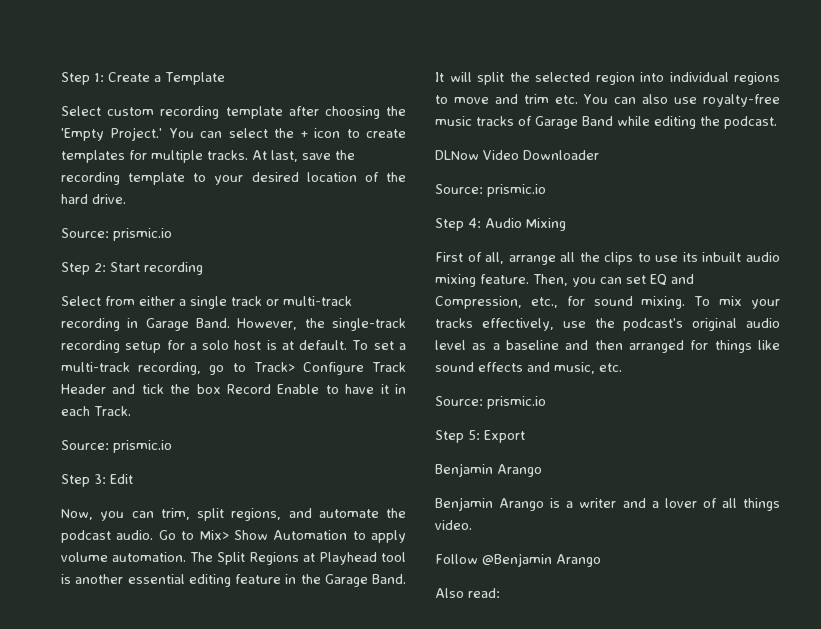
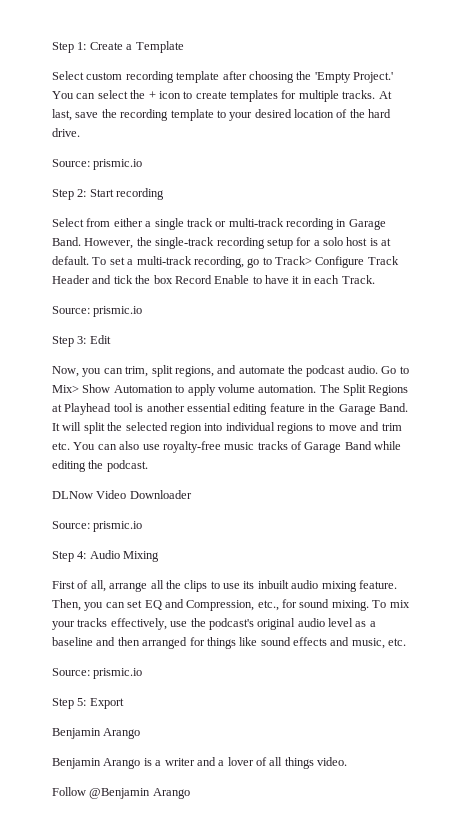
[435,588,500,598] // Also read: -> (190, 793) none

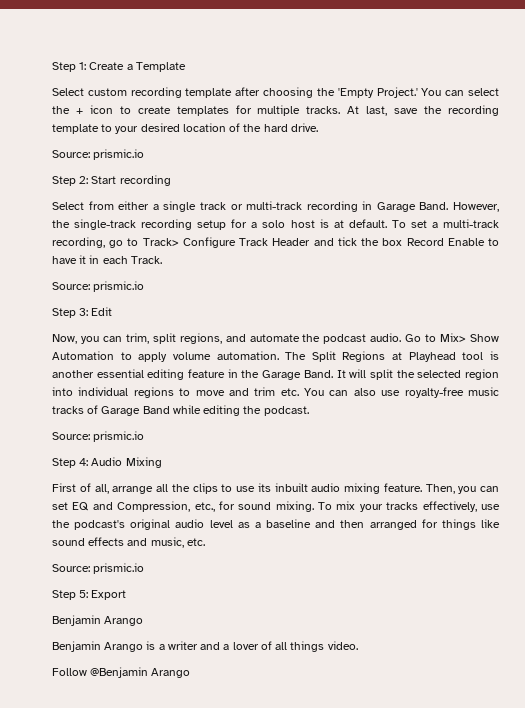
[52,490,192,499] // DLNow Video Downloader -> (309, 411) none

